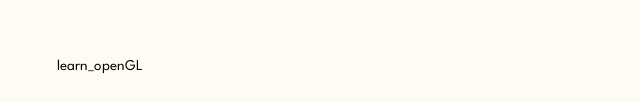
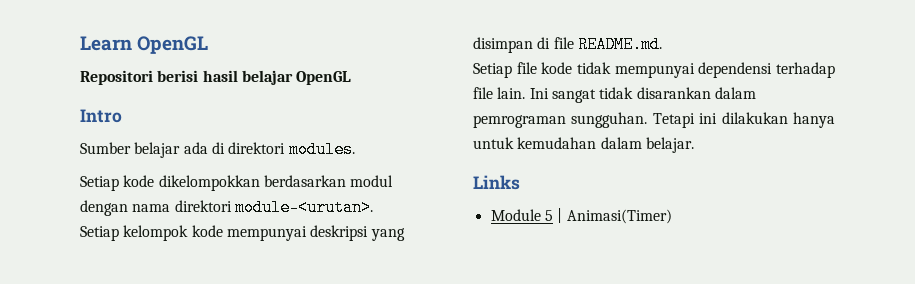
[57,59,143,74] learn_openGL -> [80,36,209,54] [80,70,352,85] [80,109,122,123] [80,141,355,158] [80,175,394,191] [80,199,373,216] [80,225,405,241] [473,36,662,53] [473,62,835,78] [473,87,756,103] [473,112,835,128] [473,137,694,153] [473,175,520,190] [490,208,672,224] Learn OpenGL // Repositori berisi hasil belajar OpenGL // Intro // Sumber belajar ada di direktori modules. // Setiap kode dikelompokkan berdasarkan modul dengan nama direktori module-<urutan>. // Setiap kelompok kode mempunyai deskripsi yang disimpan di file README.md. // Setiap file kode tidak mempunyai dependensi terhadap file lain. Ini sangat tidak disarankan dalam pemrograman sungguhan. Tetapi ini dilakukan hanya untuk kemudahan dalam belajar. // Links // Module 5 | Animasi(Timer)

